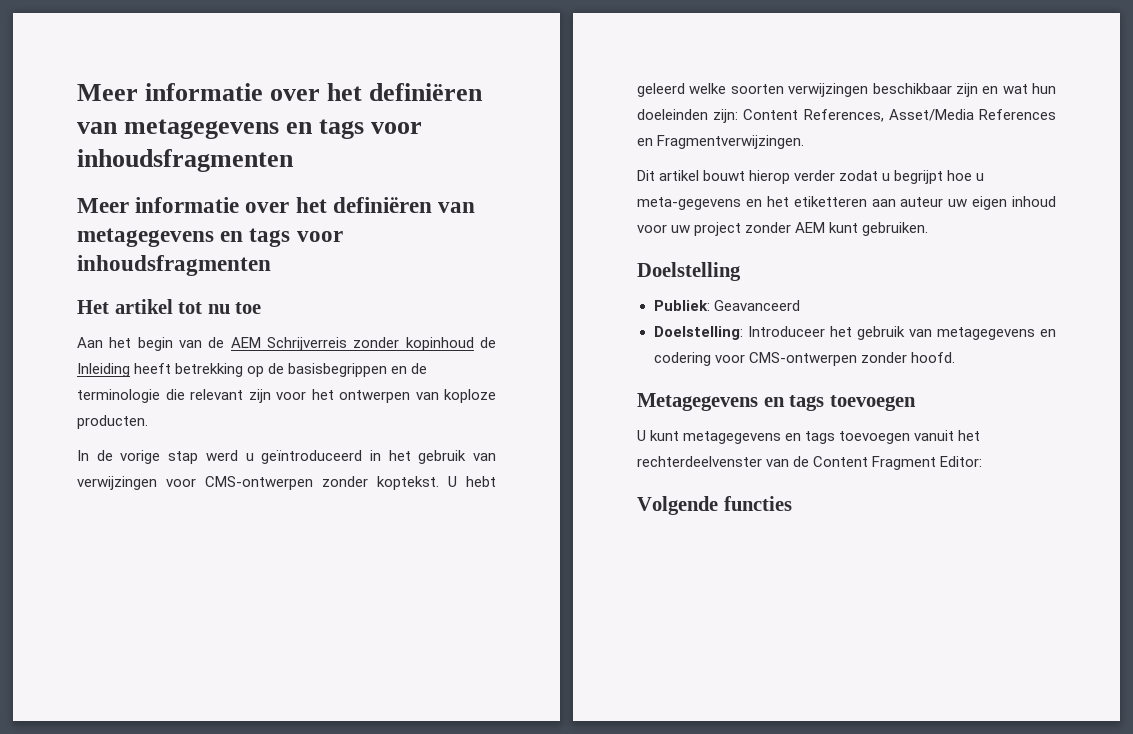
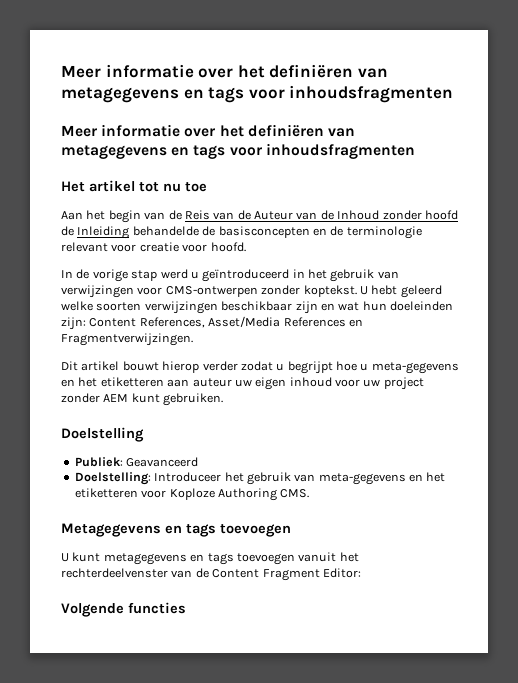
[230,337,496,351] [77,363,428,377] [77,389,496,403] [77,415,148,429] AEM Schrijverreis zonder kopinhoud de Inleiding heeft betrekking op de basisbegrippen en de terminologie die relevant zijn voor het ontwerpen van koploze producten. -> [184,210,458,220] [61,226,422,239] [61,242,246,252] Reis van de Auteur van de Inhoud zonder hoofd de Inleiding behandelde de basisconcepten en de terminologie relevant voor creatie voor hoofd.
[936,327,1056,340] [653,352,955,366] metagegevens en codering voor CMS-ontwerpen zonder hoofd. -> [318,472,446,485] [74,488,310,501] meta-gegevens en het etiketteren voor Koploze Authoring CMS.

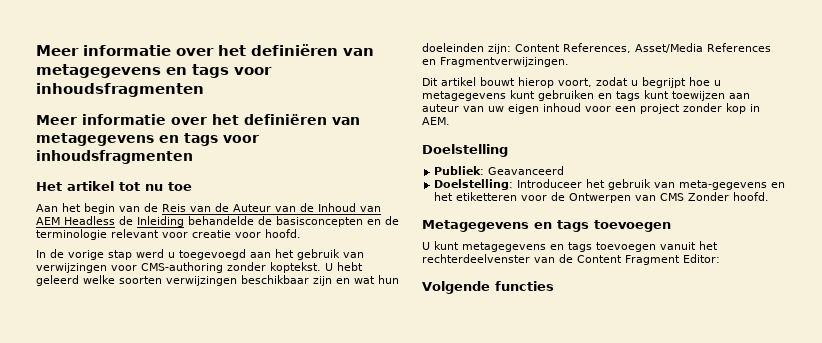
[382,210,458,220] zonder hoofd -> [360,206,381,212] [36,216,115,225] van AEM Headless
[202,269,305,282] geïntroduceerd in -> [179,249,271,260] toegevoegd aan
[165,286,258,297] CMS-ontwerpen -> [141,262,223,273] CMS-authoring
[202,361,238,371] verder -> [558,78,592,87] voort,
[371,362,459,374] [61,377,164,387] meta-gegevens en het etiketteren -> [422,90,725,101] metagegevens kunt gebruiken en tags kunt toewijzen
(232, 382) none -> [463,106,484,112] van
[363,380,381,387] uw -> [615,106,636,112] een
[103,393,224,406] AEM kunt gebruiken. -> [726,103,760,114] [422,117,450,125] kop in AEM.
[169,488,310,501] Koploze Authoring CMS. -> [551,192,770,203] de Ontwerpen van CMS Zonder hoofd.

